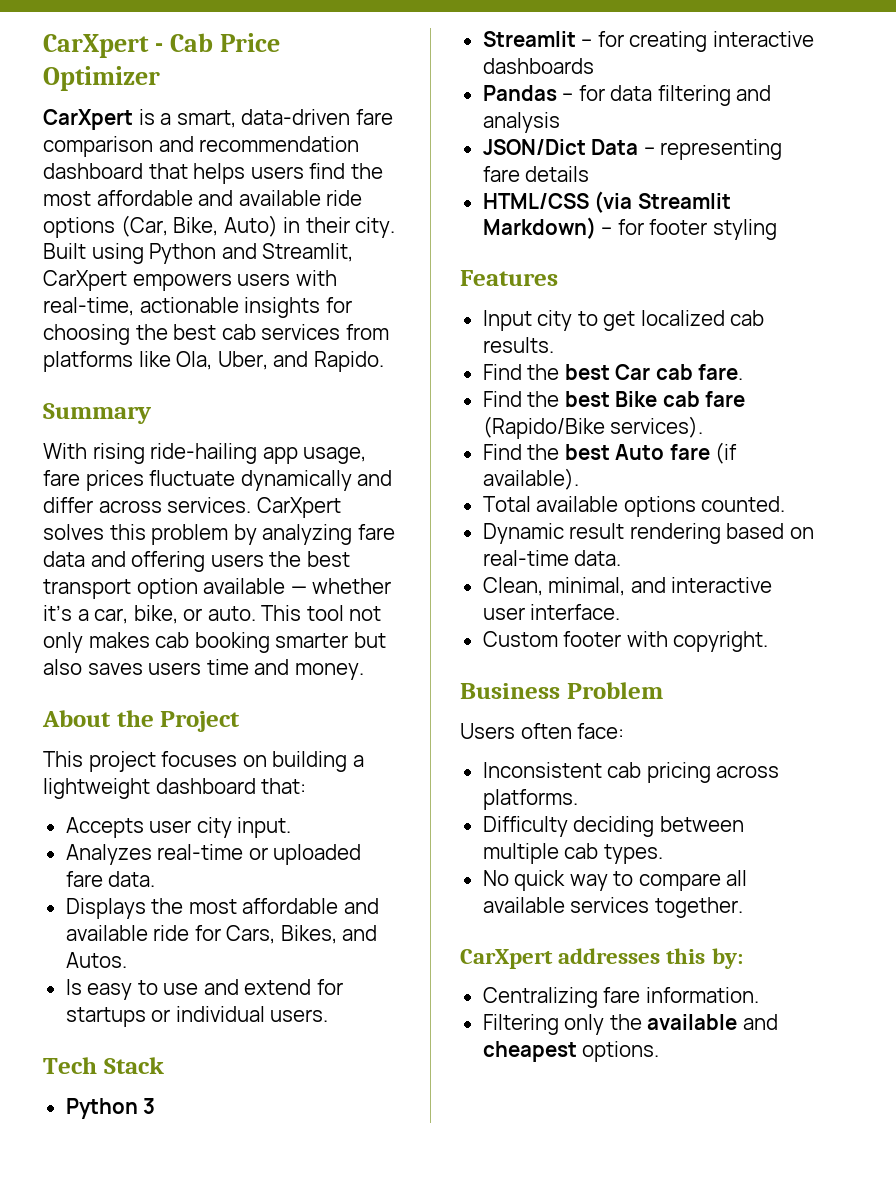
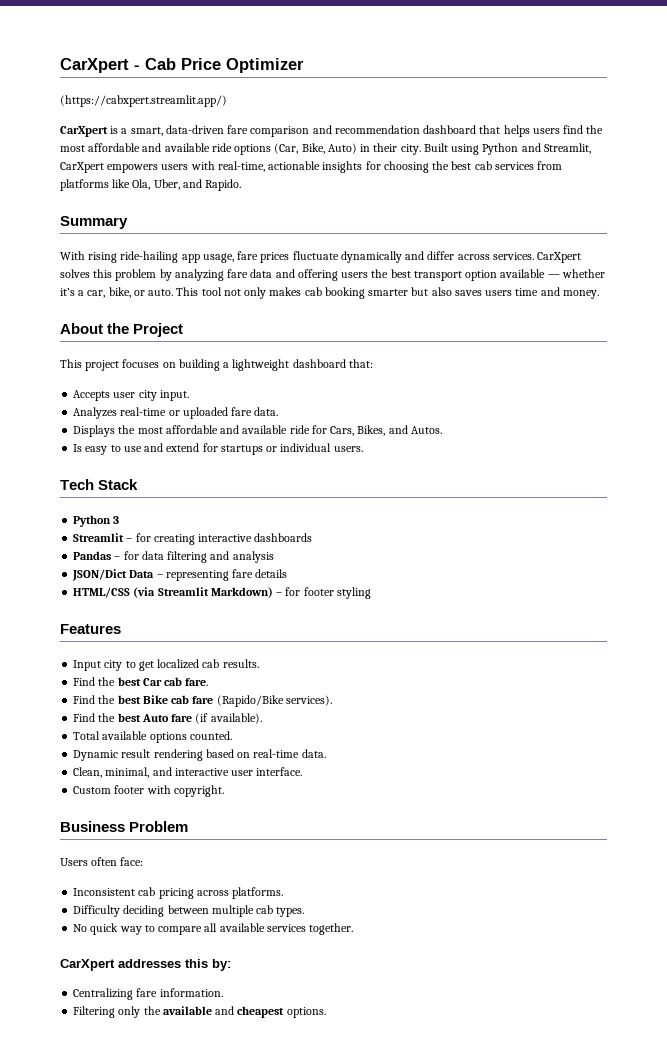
(160, 78) none -> [60,95,227,107] // (https://cabxpert.streamlit.app/)

